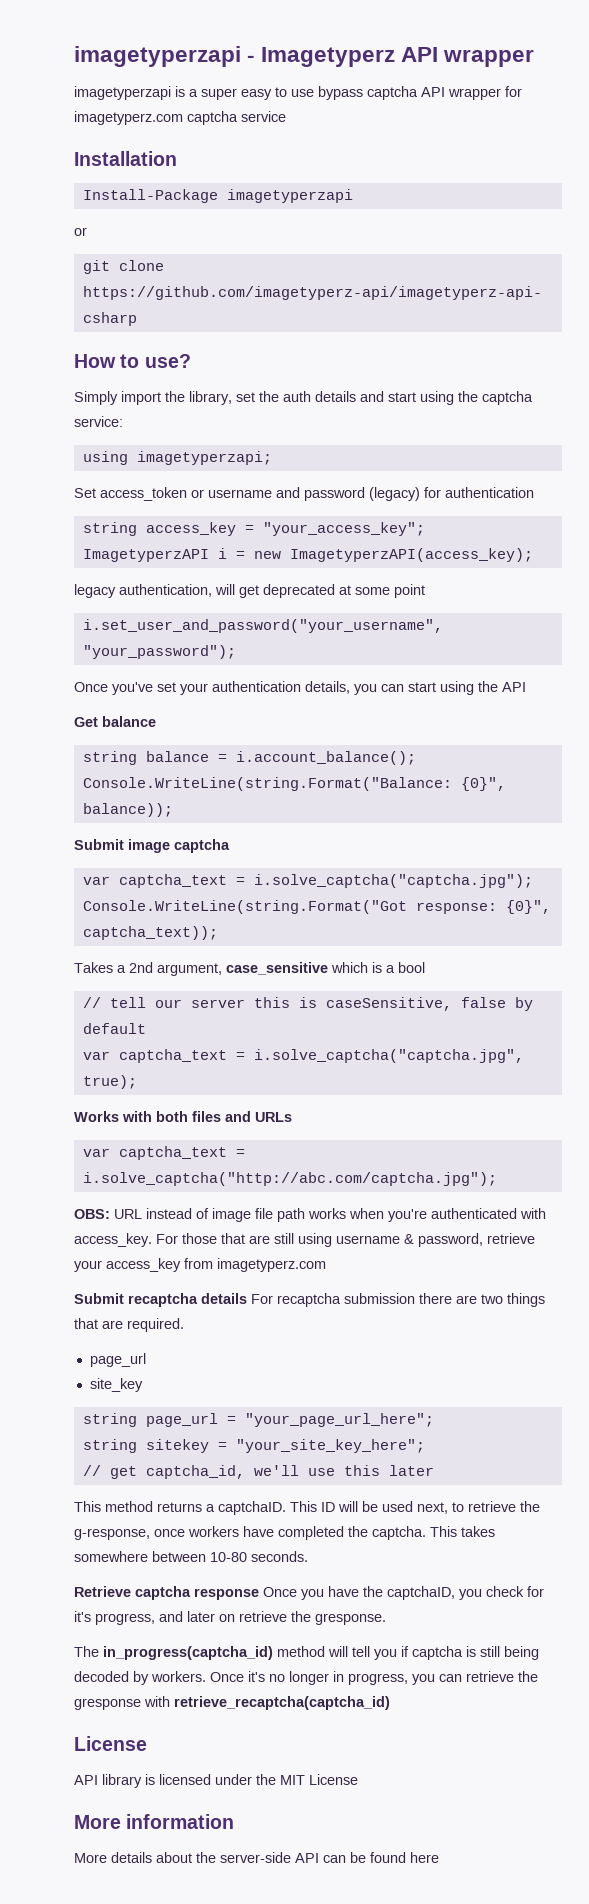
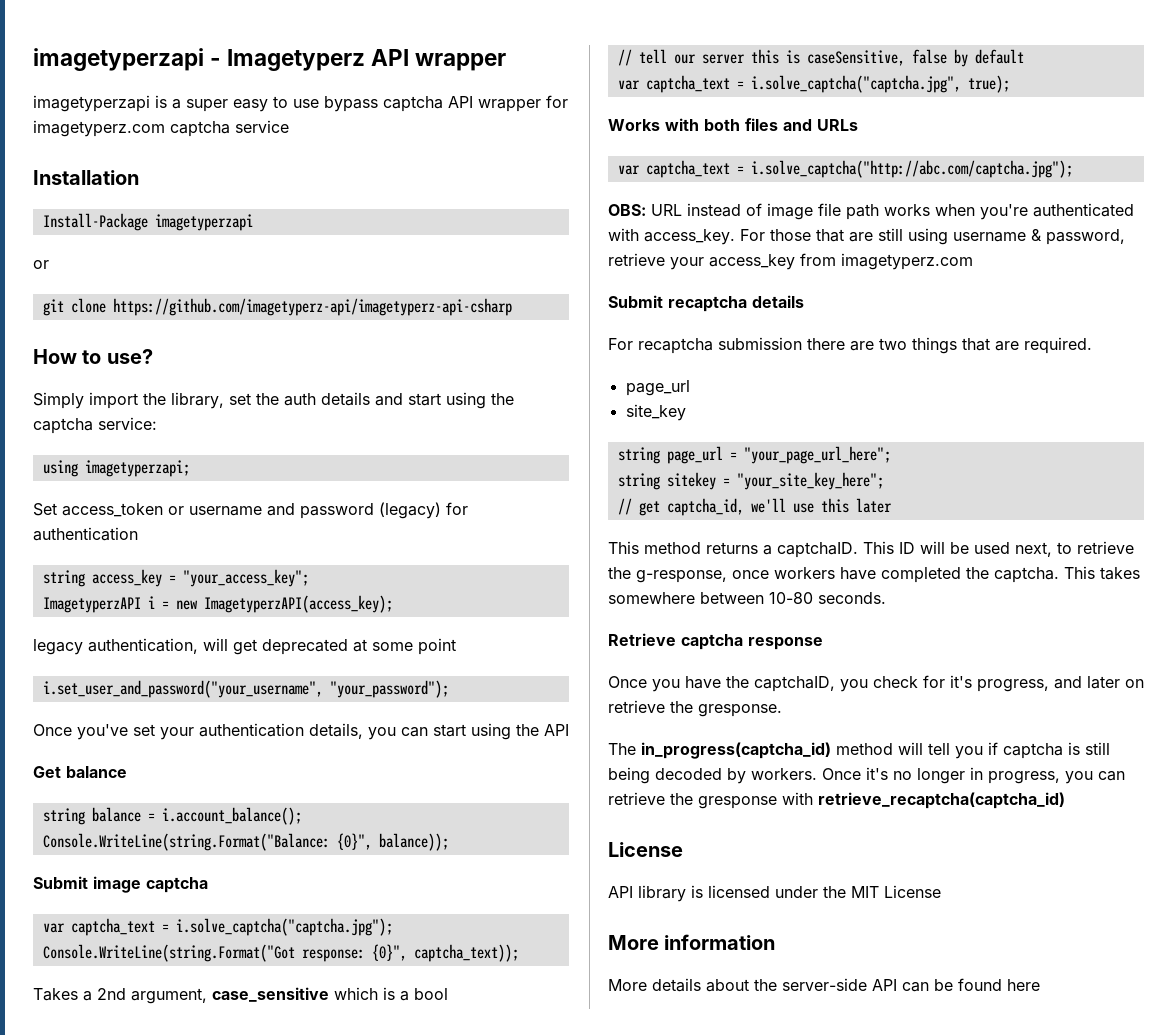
(247, 1298) none -> (804, 301) //
(259, 1594) none -> (823, 643) //

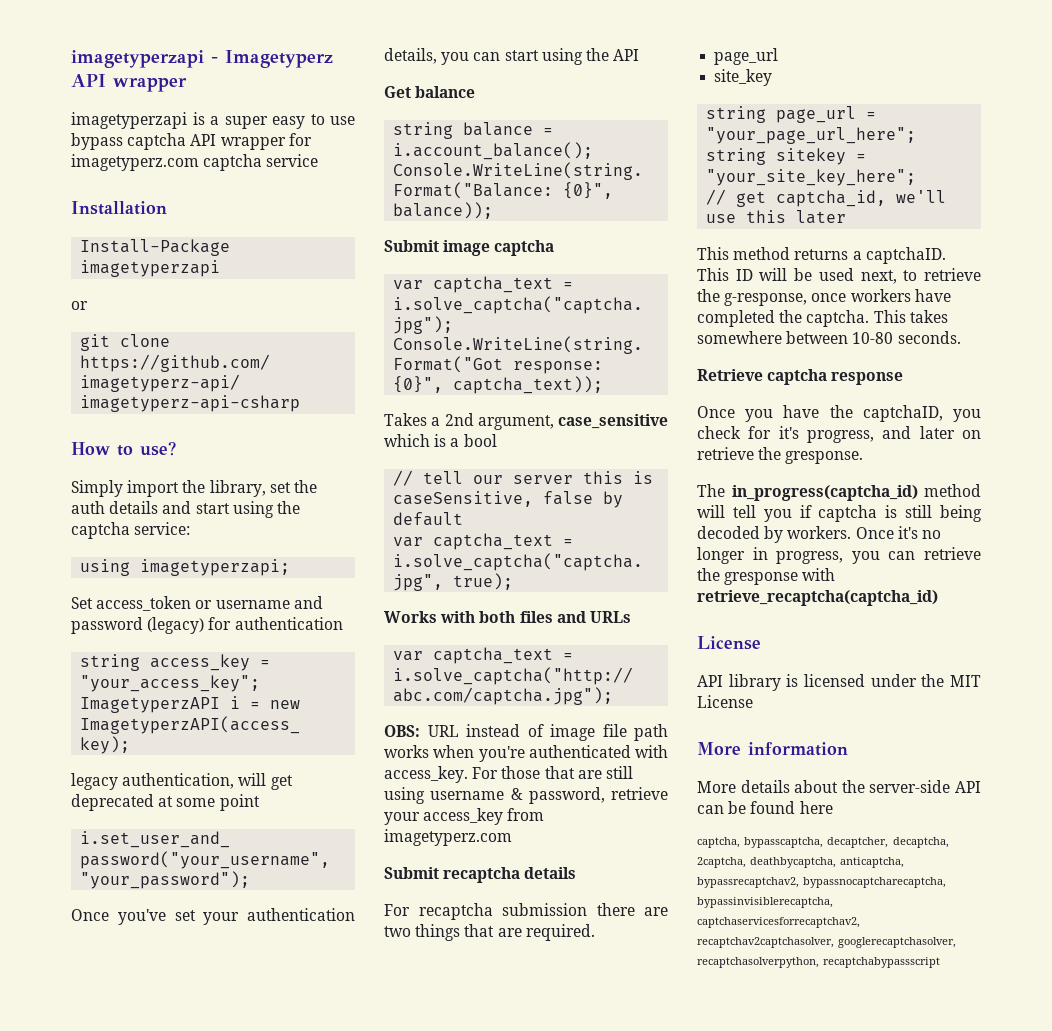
(1040, 985) none -> [697,837,949,848] [697,857,905,868] [697,877,947,888] [697,897,833,908] [697,917,860,928] [697,937,957,948] [697,957,941,968] // captcha, bypasscaptcha, decaptcher, decaptcha, 2captcha, deathbycaptcha, anticaptcha, bypassrecaptchav2, bypassnocaptcharecaptcha, bypassinvisiblerecaptcha, captchaservicesforrecaptchav2, recaptchav2captchasolver, googlerecaptchasolver, recaptchasolverpython, recaptchabypassscript

